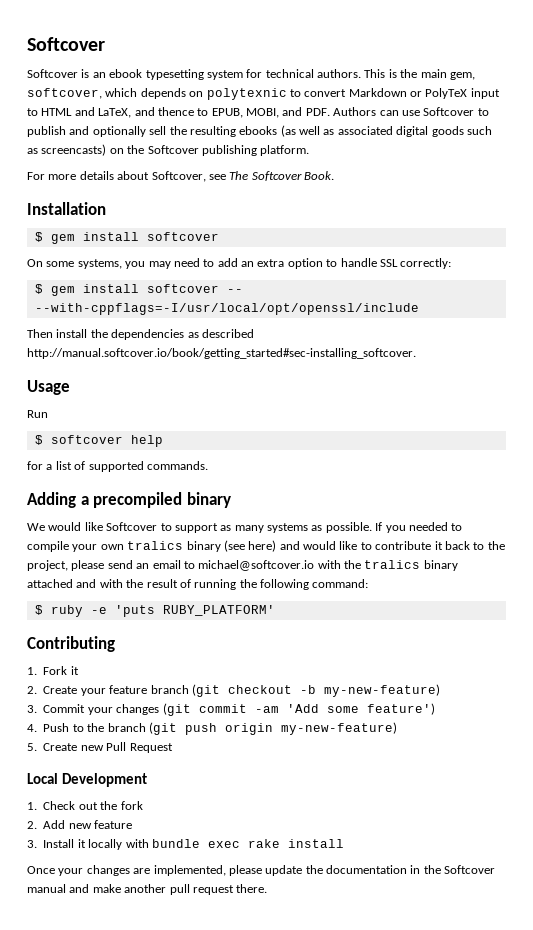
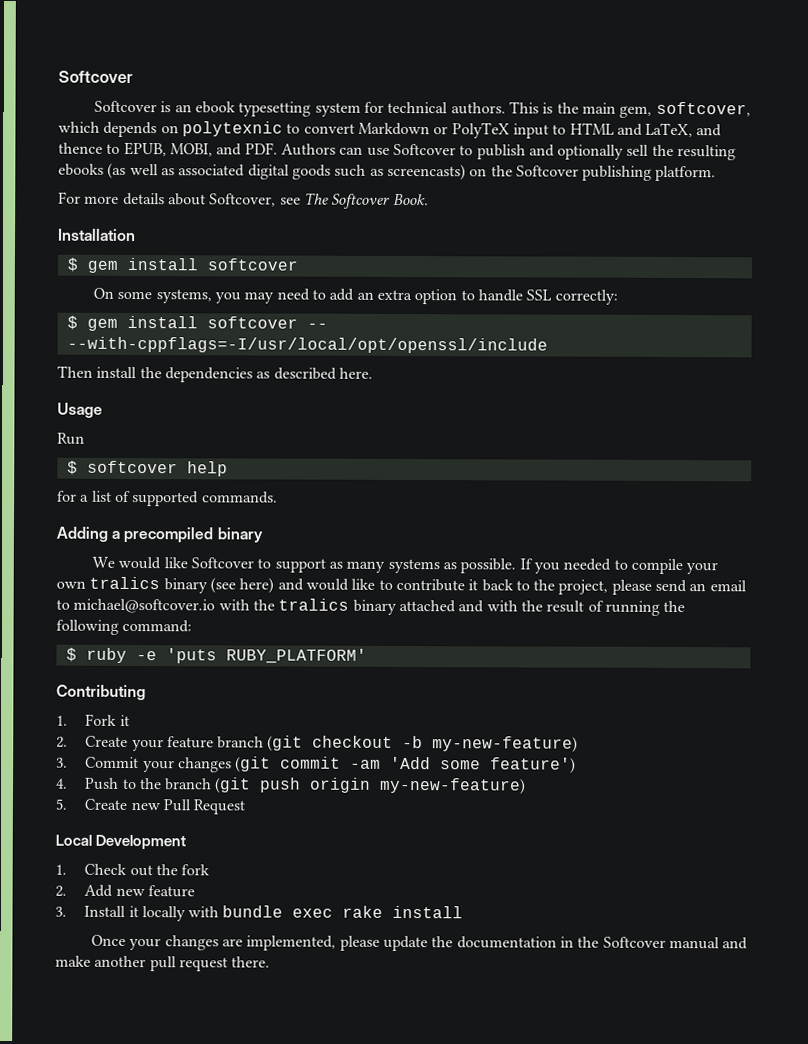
[27,348,416,359] http://manual.softcover.io/book/getting_started#sec-installing_softcover. -> [338,367,373,379] here.

